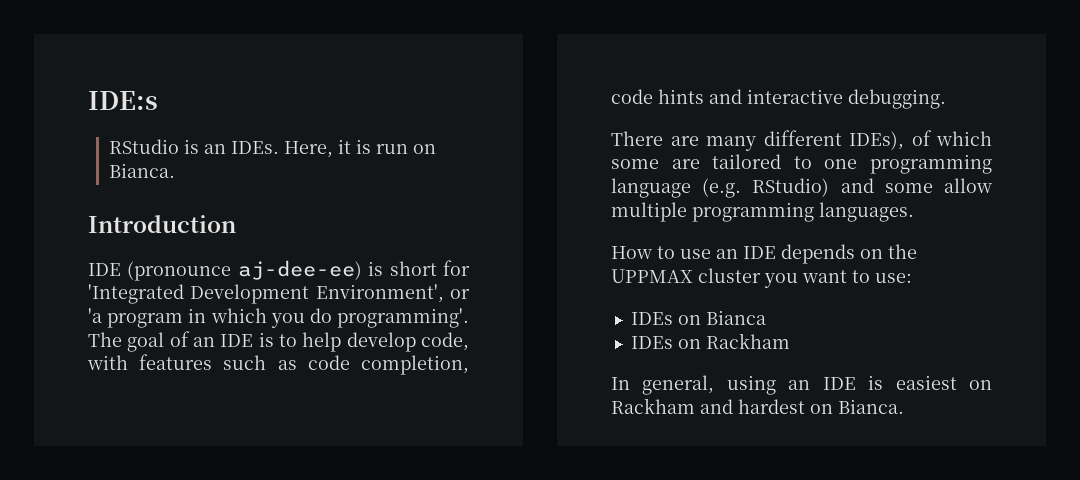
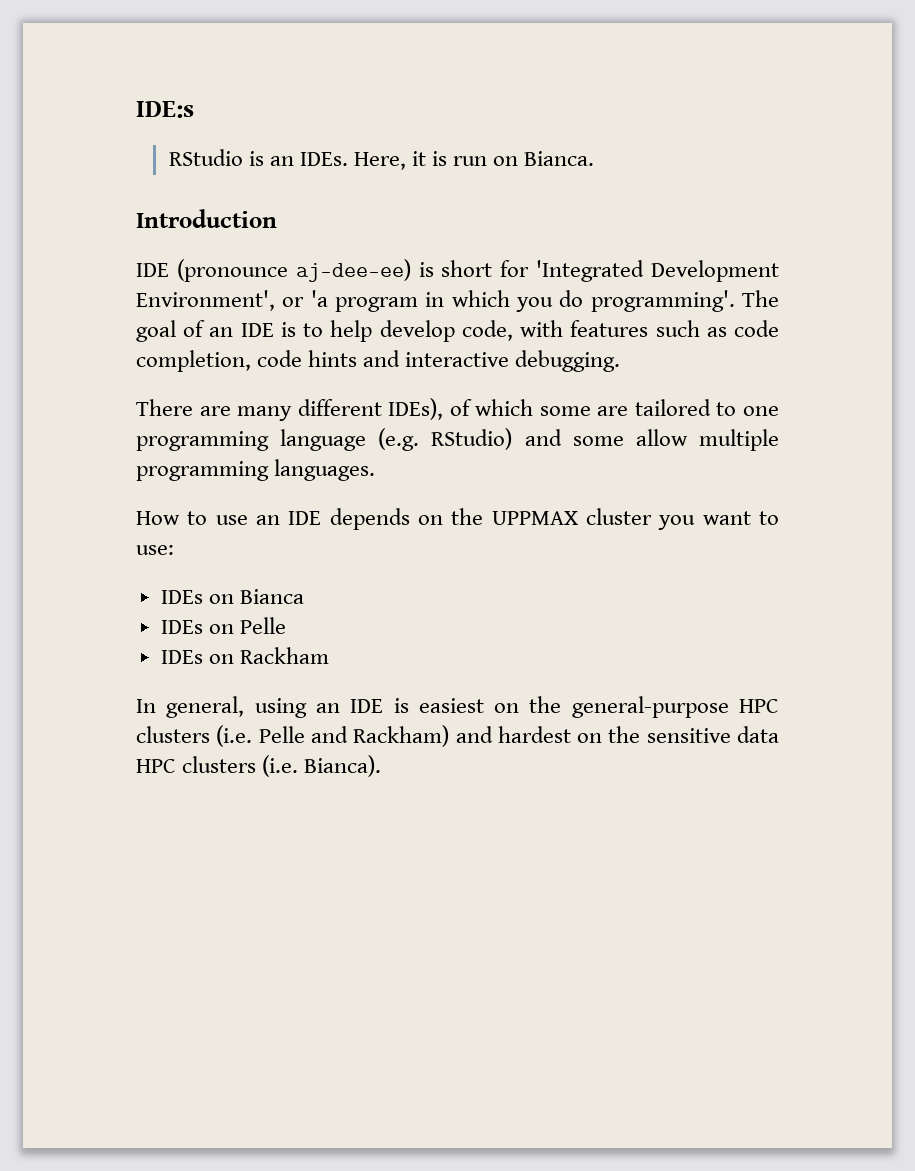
(766, 317) none -> [160,617,286,634] // IDEs on Pelle
[611,398,904,414] Rackham and hardest on Bianca. -> [529,696,779,718] [136,725,779,747] [136,755,382,777] the general-purpose HPC clusters (i.e. Pelle and Rackham) and hardest on the sensitive data HPC clusters (i.e. Bianca).

